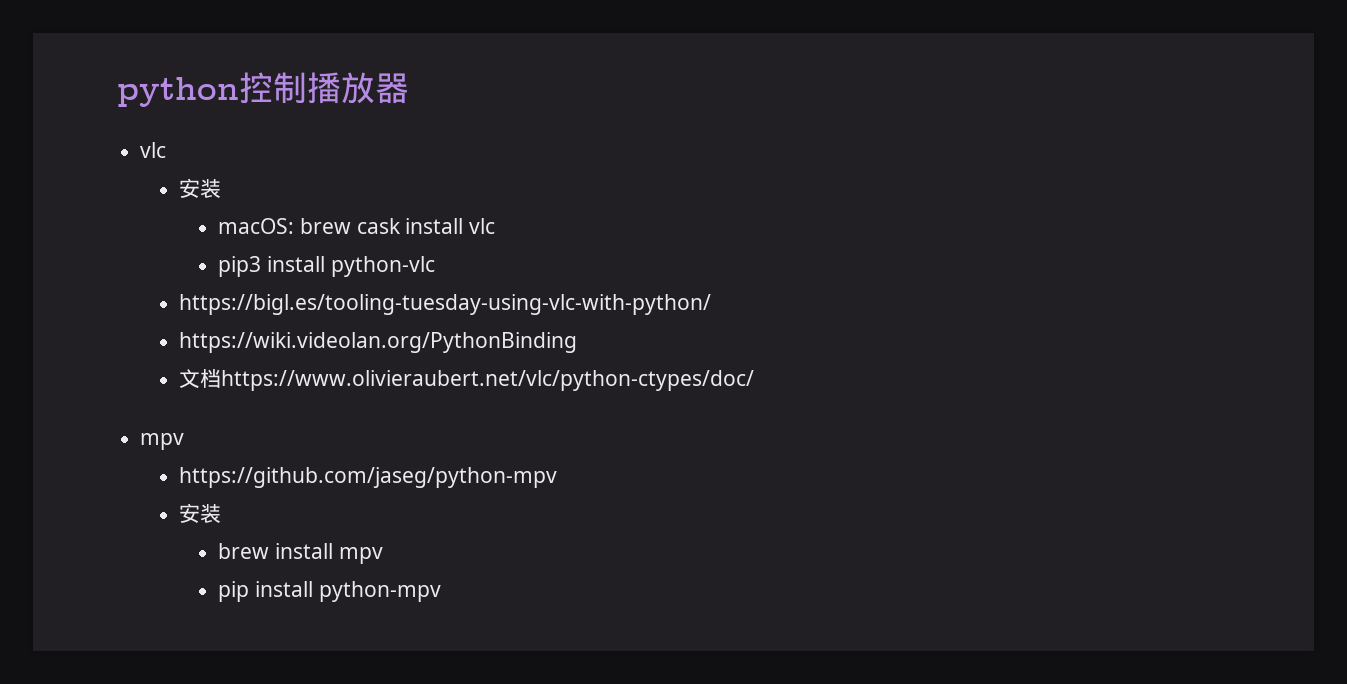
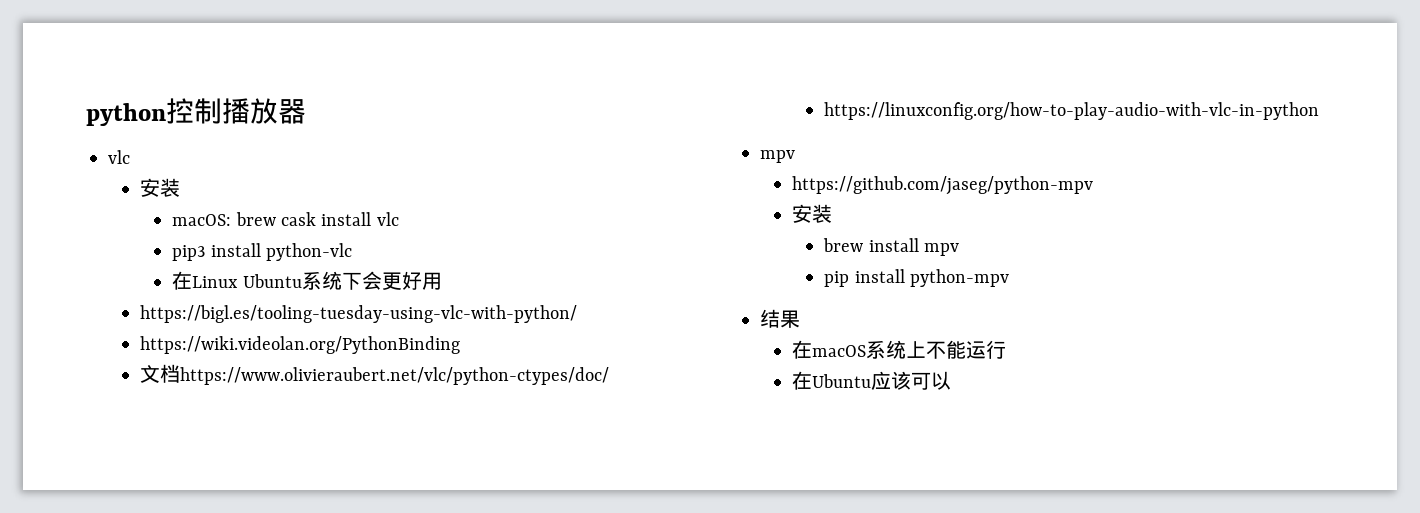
(435, 266) none -> [172,271,442,290] // 在Linux Ubuntu系统下会更好用
(755, 380) none -> [824,102,1320,120] // https://linuxconfig.org/how-to-play-audio-with-vlc-in-python
(441, 591) none -> [760,309,800,328] [792,340,1007,359] [792,371,952,390] // 结果 // 在macOS系统上不能运行 // 在Ubuntu应该可以

